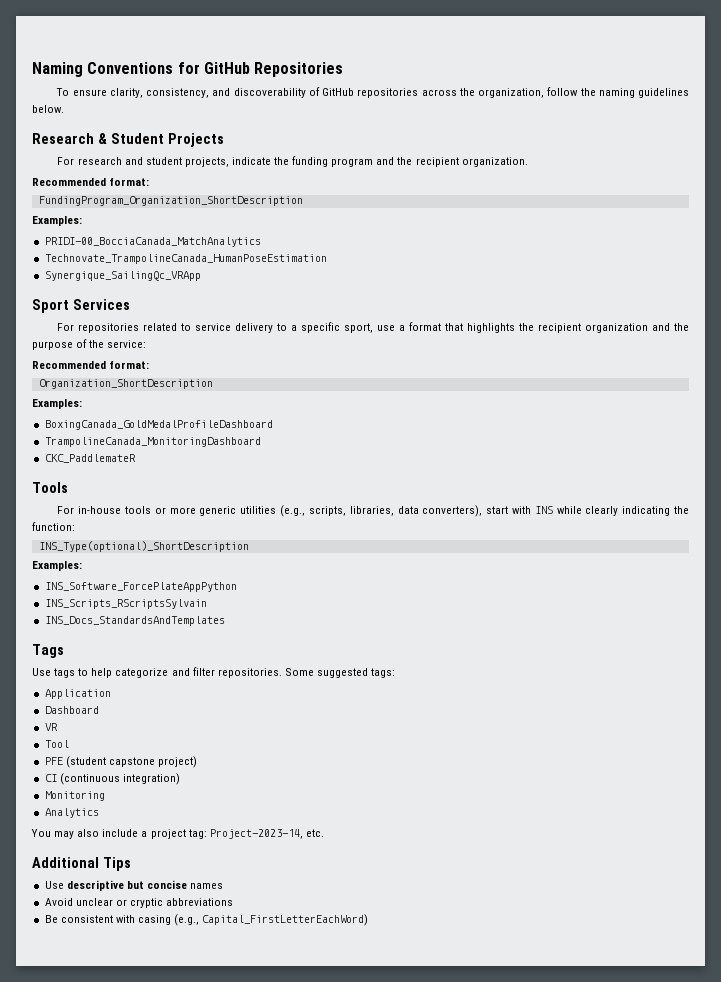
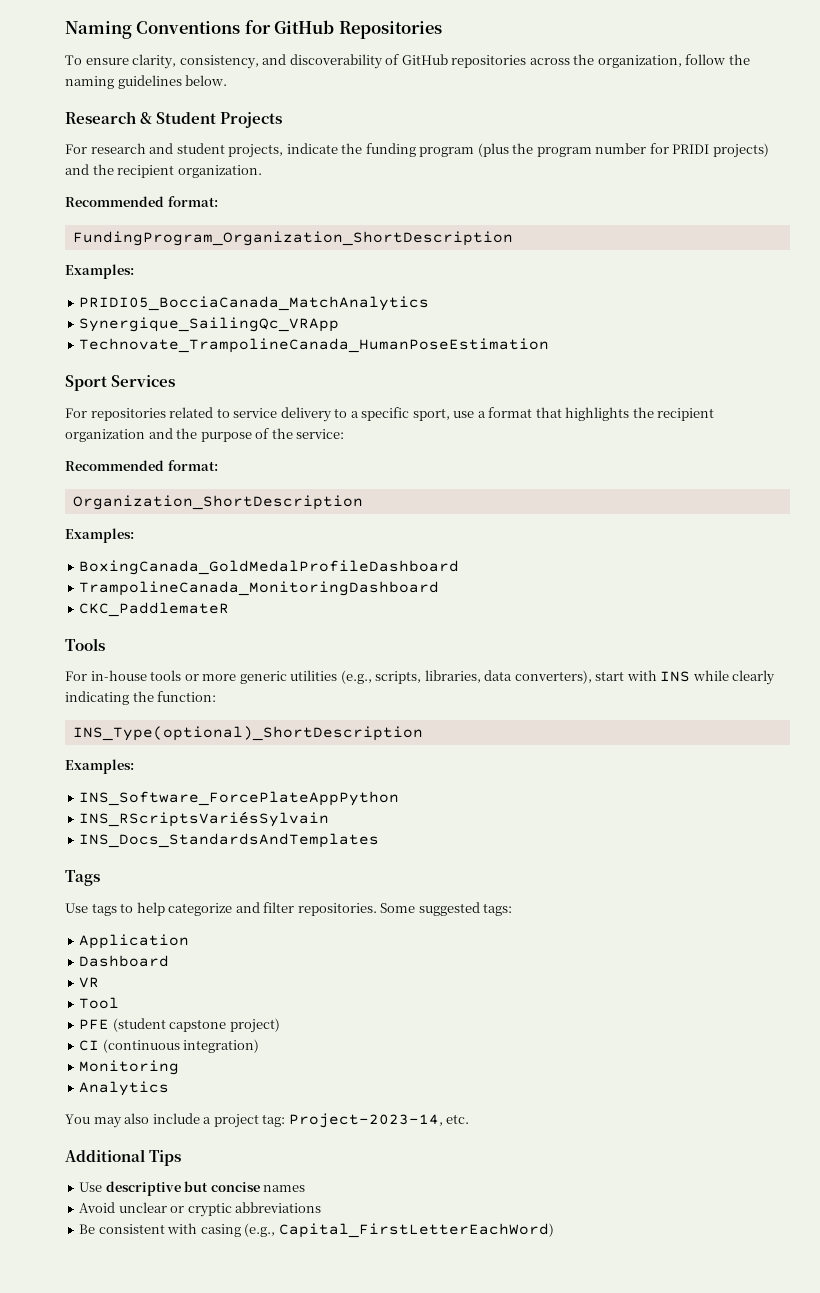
(374, 162) none -> [477,143,769,158] (plus the program number for PRIDI projects)
[44,237,261,247] PRIDI-00_BocciaCanada_MatchAnalytics -> [79,296,430,311] [79,317,340,332] PRIDI05_BocciaCanada_MatchAnalytics // Synergique_SailingQc_VRApp
[44,271,201,281] // Synergique_SailingQc_VRApp -> (550, 345) none
[44,599,207,609] INS_Scripts_RScriptsSylvain -> [79,811,330,827] INS_RScriptsVariésSylvain

